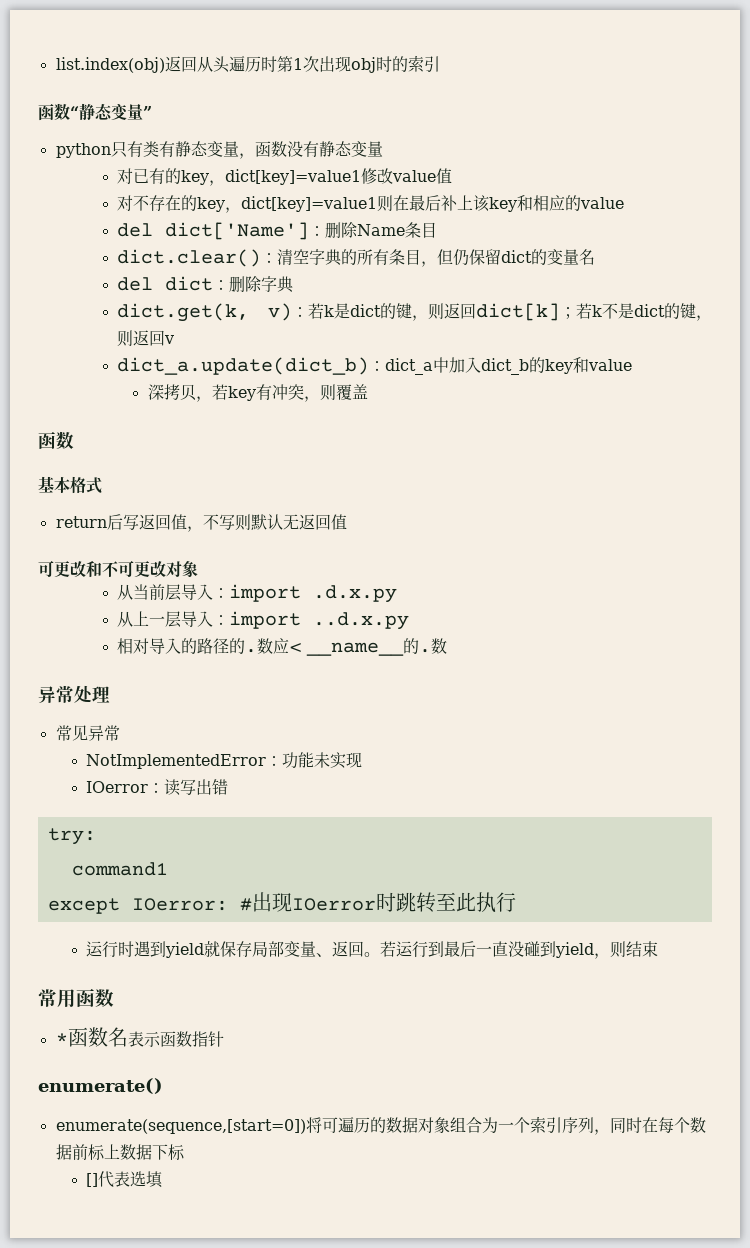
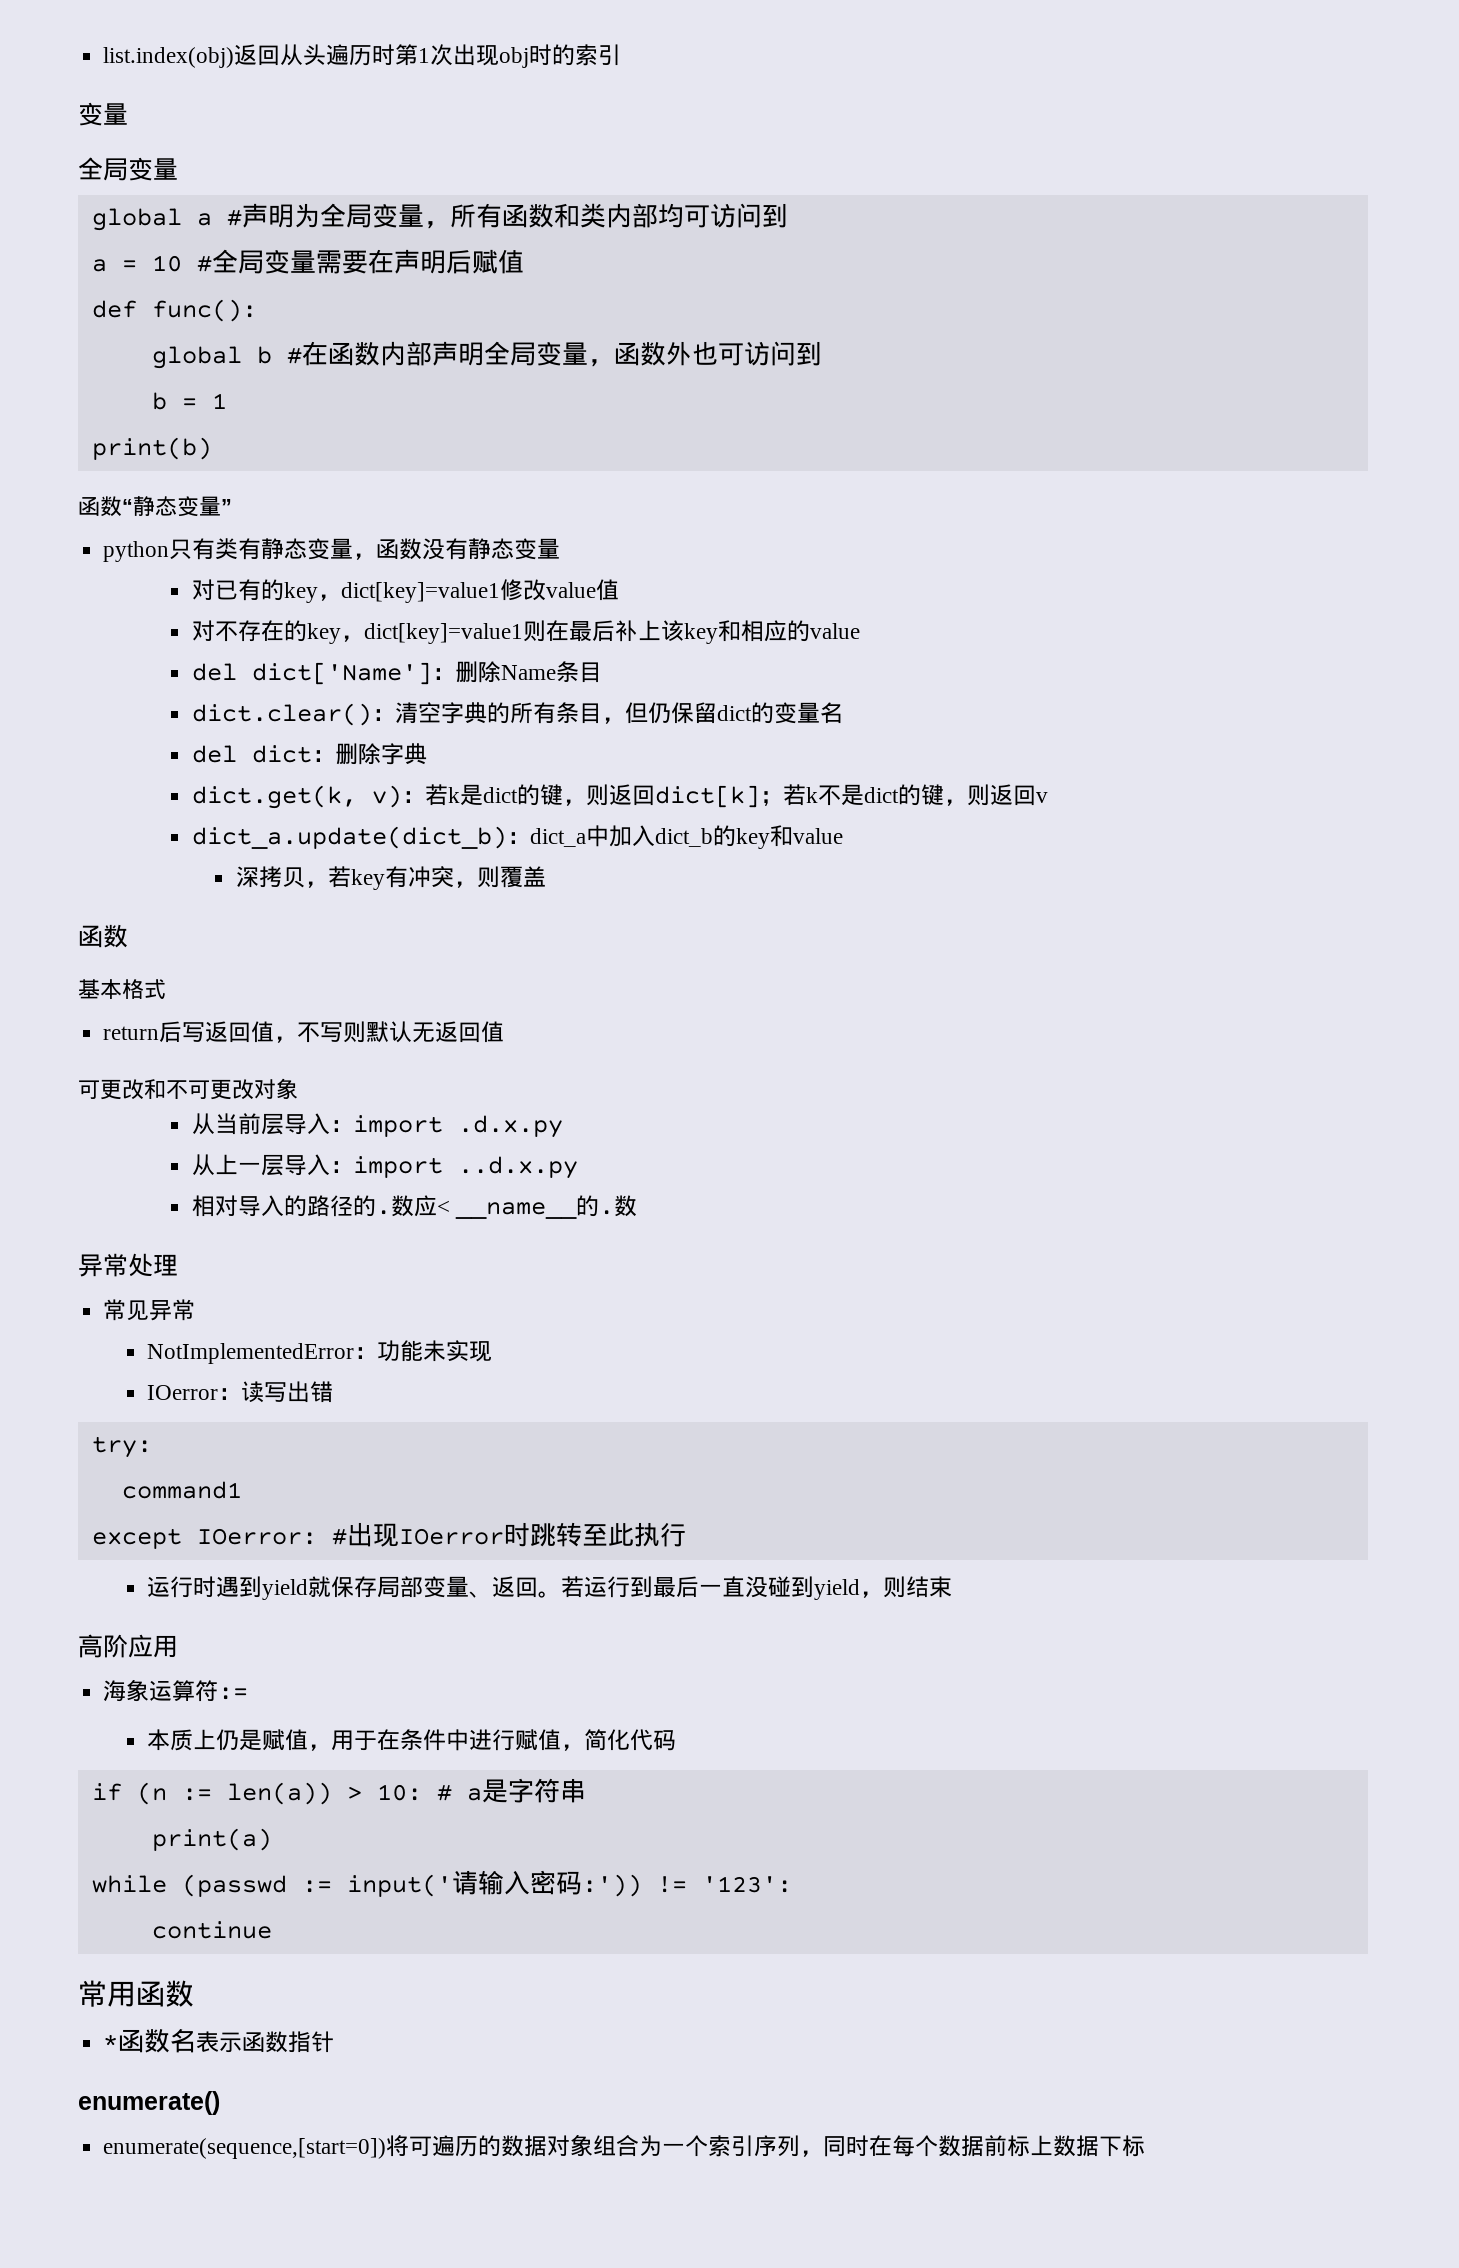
(440, 64) none -> [78,102,128,126] [78,157,178,181] [91,203,788,231] [91,249,524,274] [91,299,257,322] [151,341,822,369] [151,392,227,410] [91,437,212,460] // 变量 // 全局变量 // global a #声明为全局变量，所有函数和类内部均可访问到 // a = 10 #全局变量需要在声明后赋值 // def func(): // global b #在函数内部声明全局变量，函数外也可访问到 // b = 1 // print(b)
(659, 949) none -> [78,1634,178,1658] [103,1679,249,1702] [147,1729,677,1751] [91,1778,586,1805] [151,1828,272,1851] [91,1870,792,1897] [151,1921,272,1939] // 高阶应用 // 海象运算符:= // 本质上仍是赋值，用于在条件中进行赋值，简化代码 // if (n := len(a)) > 10: # a是字符串 // print(a) // while (passwd := input('请输入密码:')) != '123': // continue
[86,1171,165,1188] // []代表选填 -> (1146, 2146) none

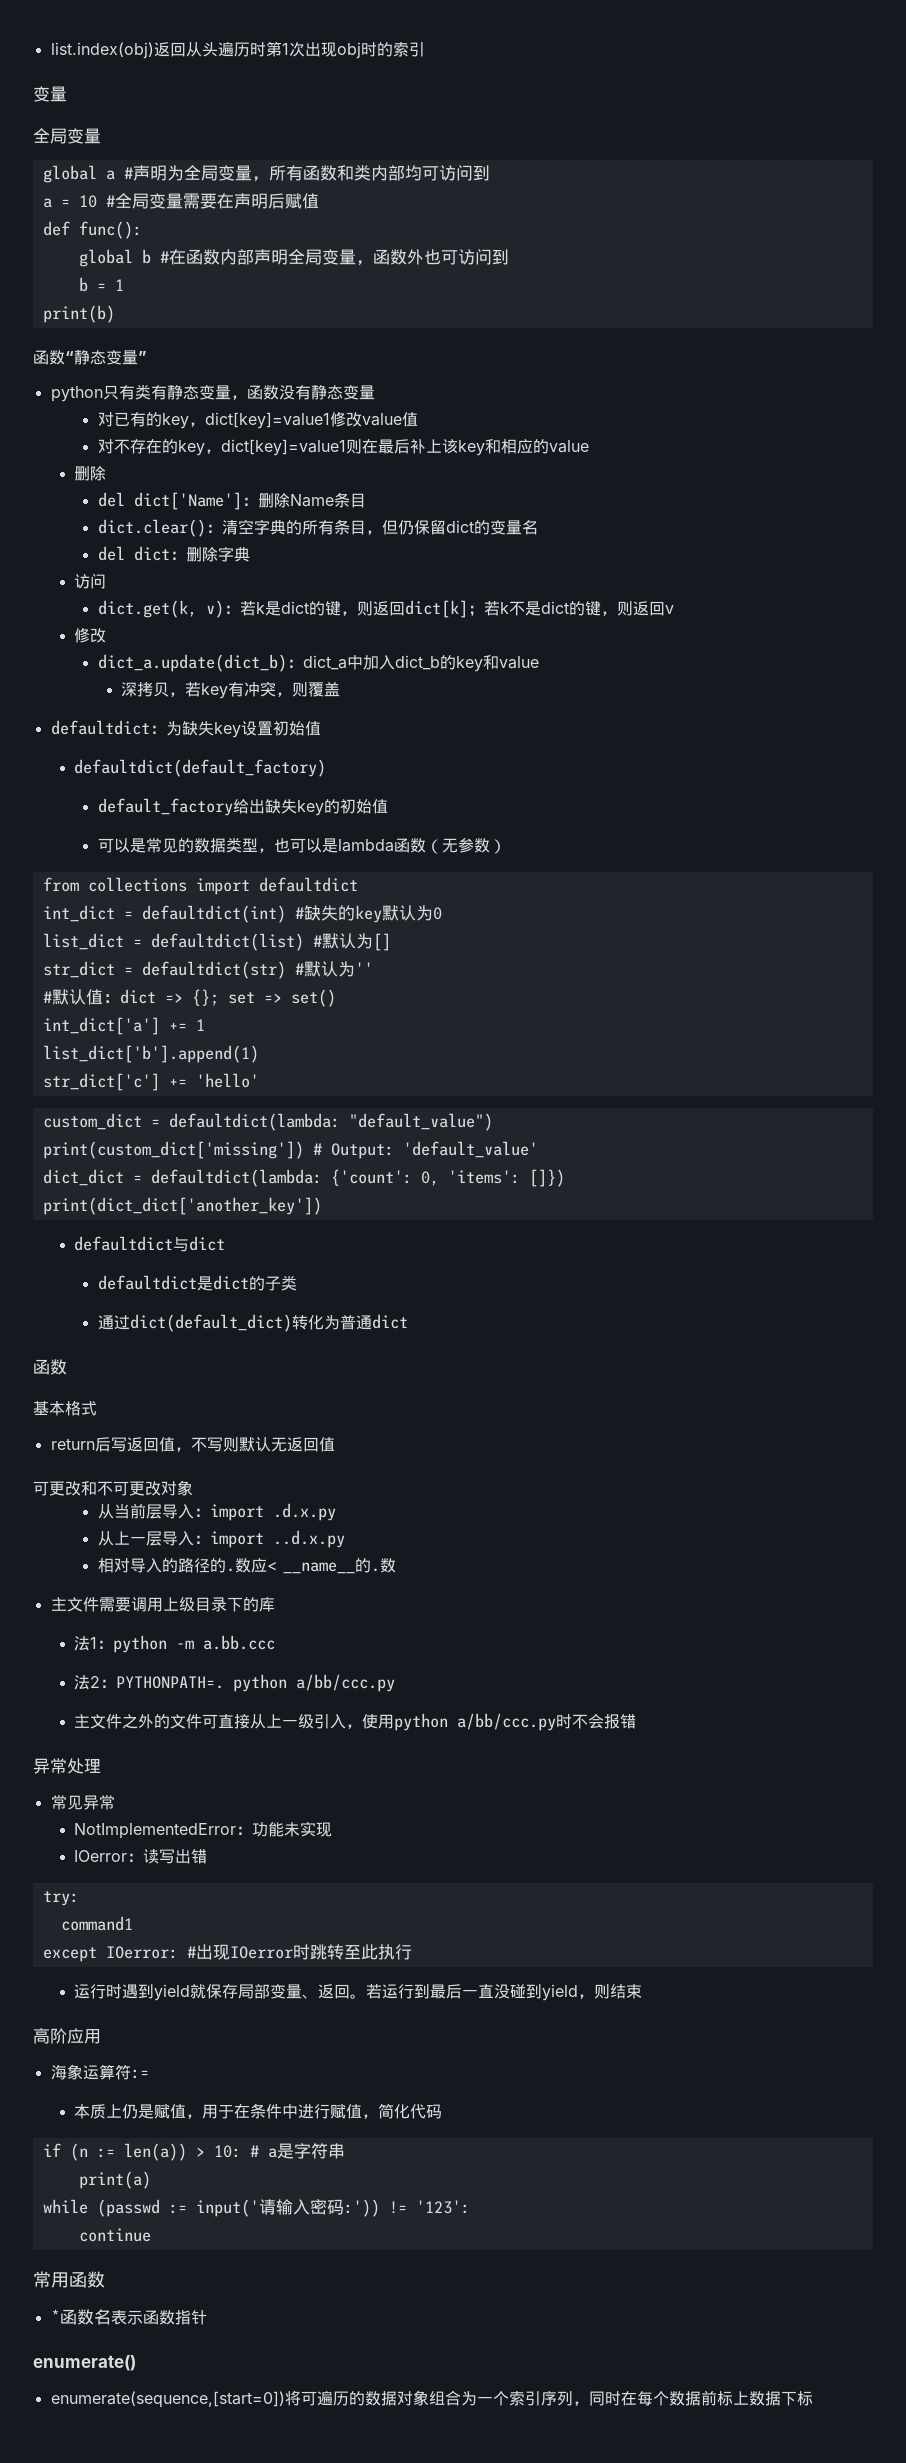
(860, 631) none -> [74,466,107,481] // 删除
(427, 754) none -> [74,573,107,589] // 访问
(1048, 797) none -> [74,627,107,643] // 修改
(546, 876) none -> [50,720,321,738] [74,759,327,777] [97,798,388,816] [97,837,506,854] [42,877,358,895] [42,905,442,923] [42,933,391,951] [42,961,373,979] [42,989,336,1007] [42,1017,205,1035] [42,1045,259,1063] [42,1073,259,1091] [42,1113,493,1131] [42,1141,538,1159] [42,1169,565,1187] [42,1197,322,1215] [74,1236,226,1252] [97,1275,297,1291] [97,1314,408,1332] // defaultdict：为缺失key设置初始值 // defaultdict(default_factory) // default_factory给出缺失key的初始值 // 可以是常见的数据类型，也可以是lambda函数（无参数） // from collections import defaultdict // int_dict = defaultdict(int) #缺失的key默认为0 // list_dict = defaultdict(list) #默认为[] // str_dict = defaultdict(str) #默认为'' // #默认值：dict => {}; set => set() // int_dict['a'] += 1 // list_dict['b'].append(1) // str_dict['c'] += 'hello' // custom_dict = defaultdict(lambda: "default_value") // print(custom_dict['missing']) # Output: 'default_value' // dict_dict = defaultdict(lambda: {'count': 0, 'items': []}) // print(dict_dict['another_key']) // defaultdict与dict // defaultdict是dict的子类 // 通过dict(default_dict)转化为普通dict
(637, 1206) none -> [50,1597,275,1612] [74,1635,276,1653] [74,1674,396,1692] [74,1713,637,1731] // 主文件需要调用上级目录下的库 // 法1：python -m a.bb.ccc // 法2：PYTHONPATH=. python a/bb/ccc.py // 主文件之外的文件可直接从上一级引入，使用python a/bb/ccc.py时不会报错

